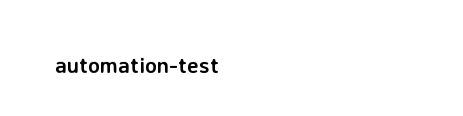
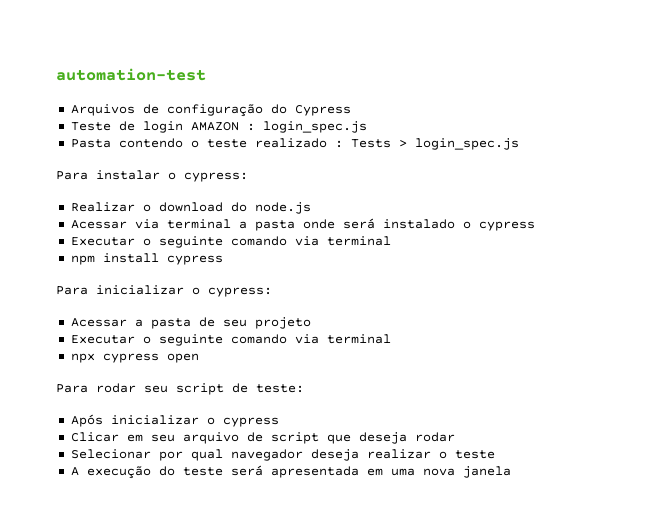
(220, 65) none -> [70,104,351,117] [70,121,367,133] [70,138,519,150] [56,170,248,182] [70,202,311,214] [70,218,535,231] [70,236,391,248] [70,253,223,265] [56,285,272,297] [70,317,311,329] [70,334,391,346] [70,353,199,363] [56,383,304,395] [70,414,279,427] [70,432,455,444] [70,449,495,461] [70,465,511,479] // Arquivos de configuração do Cypress // Teste de login AMAZON : login_spec.js // Pasta contendo o teste realizado : Tests > login_spec.js // Para instalar o cypress: // Realizar o download do node.js // Acessar via terminal a pasta onde será instalado o cypress // Executar o seguinte comando via terminal // npm install cypress // Para inicializar o cypress: // Acessar a pasta de seu projeto // Executar o seguinte comando via terminal // npx cypress open // Para rodar seu script de teste: // Após inicializar o cypress // Clicar em seu arquivo de script que deseja rodar // Selecionar por qual navegador deseja realizar o teste // A execução do teste será apresentada em uma nova janela

